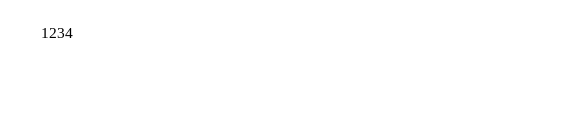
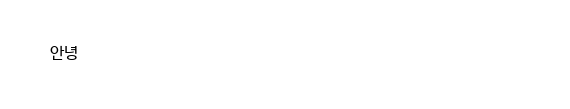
[41,28,73,38] 1234 -> [50,45,78,60] 안녕

